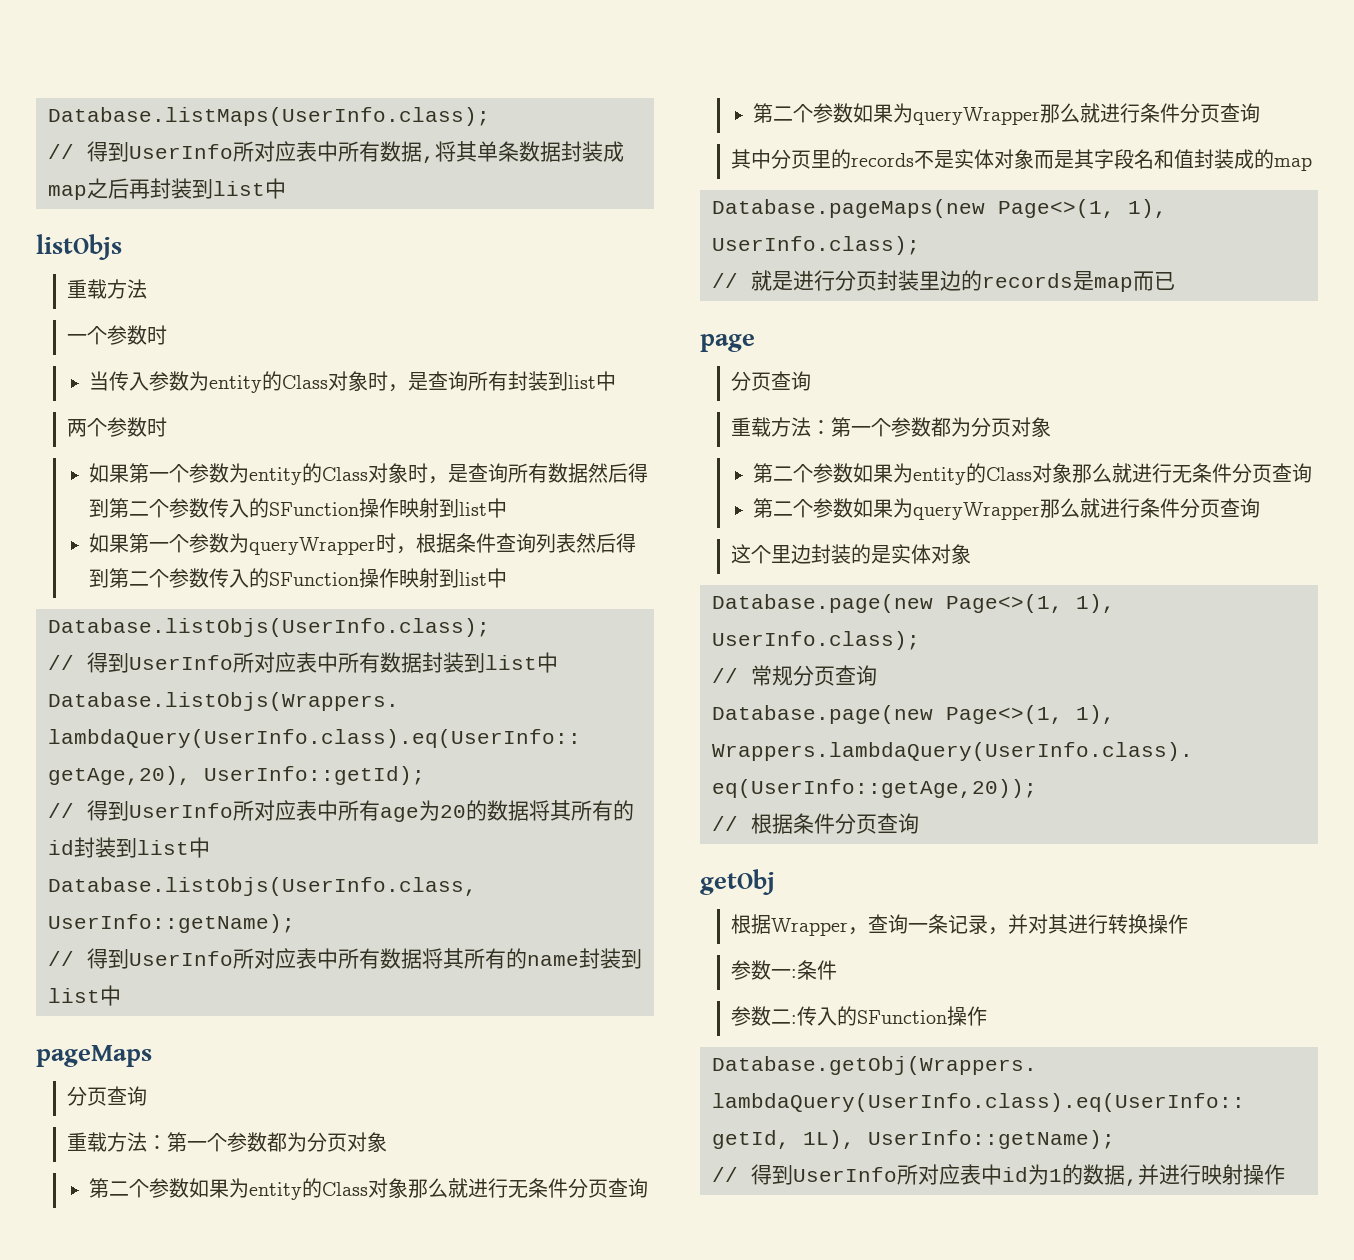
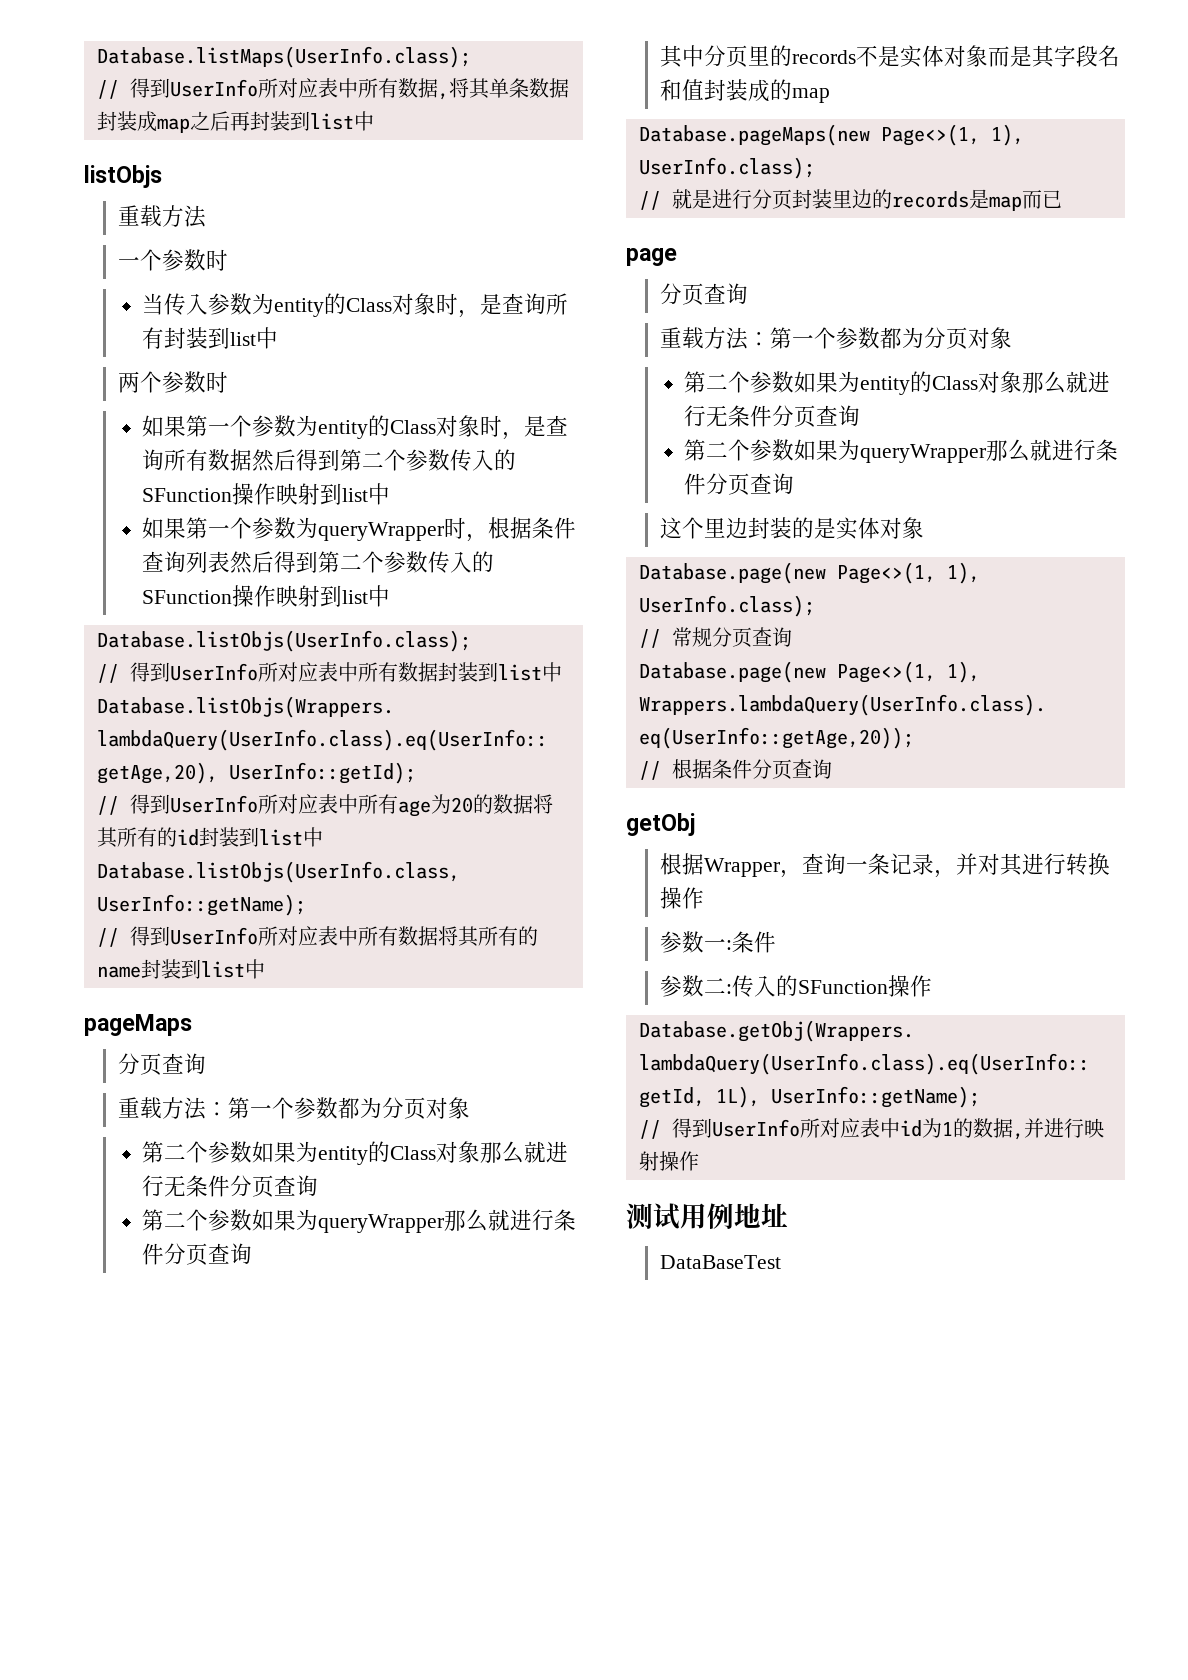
(1285, 1174) none -> [626,1203,788,1230] [660,1255,782,1269] // 测试用例地址 // DataBaseTest

